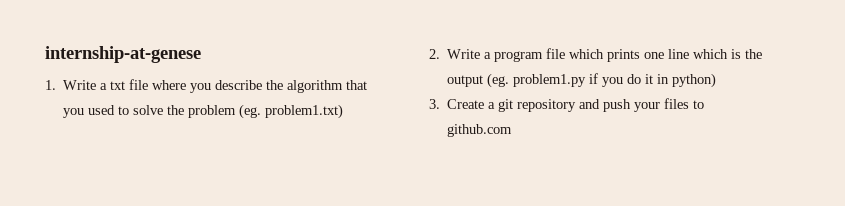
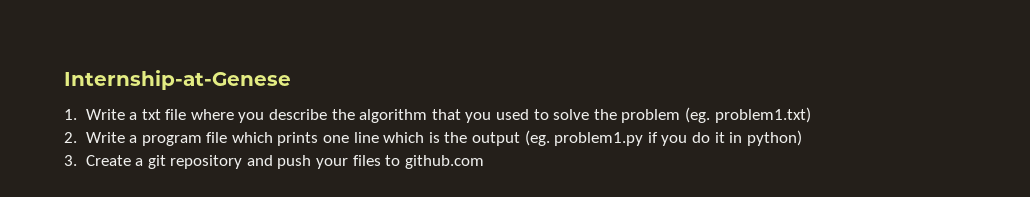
[45,46,201,63] internship-at-genese -> [64,70,291,90] Internship-at-Genese

